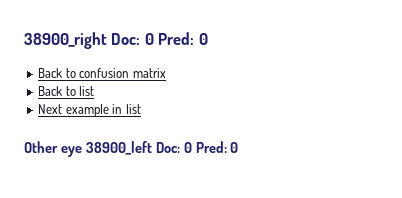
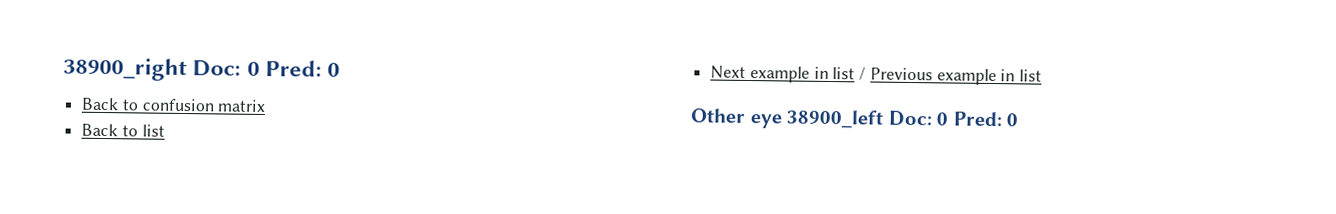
(141, 109) none -> [859,67,1043,86] / Previous example in list

